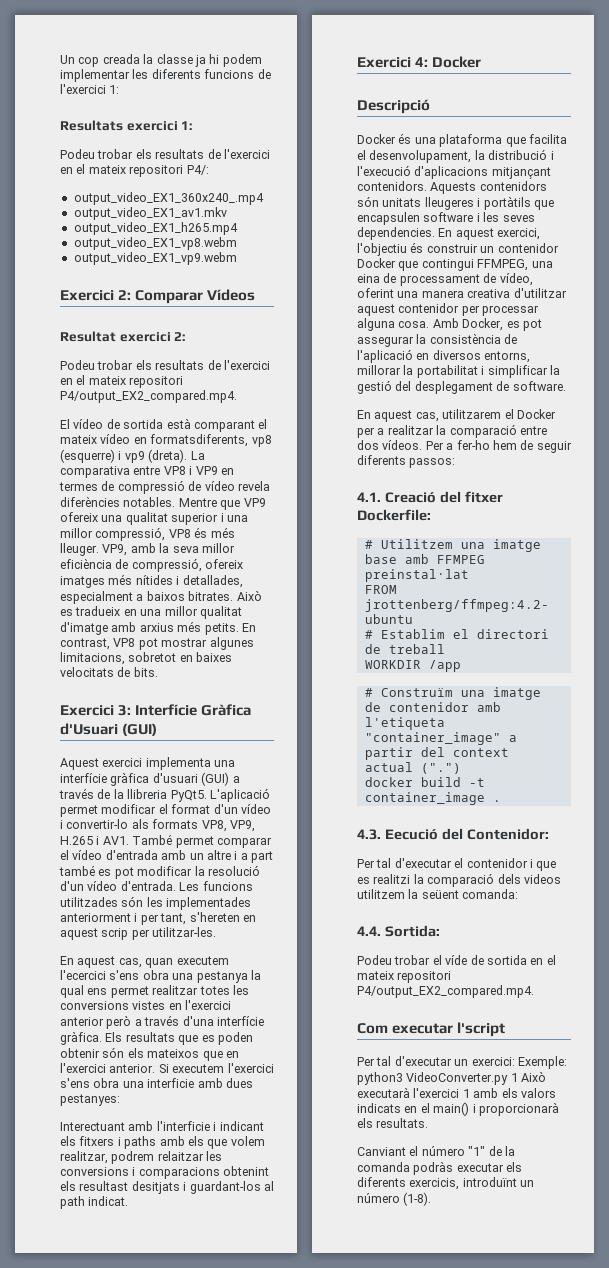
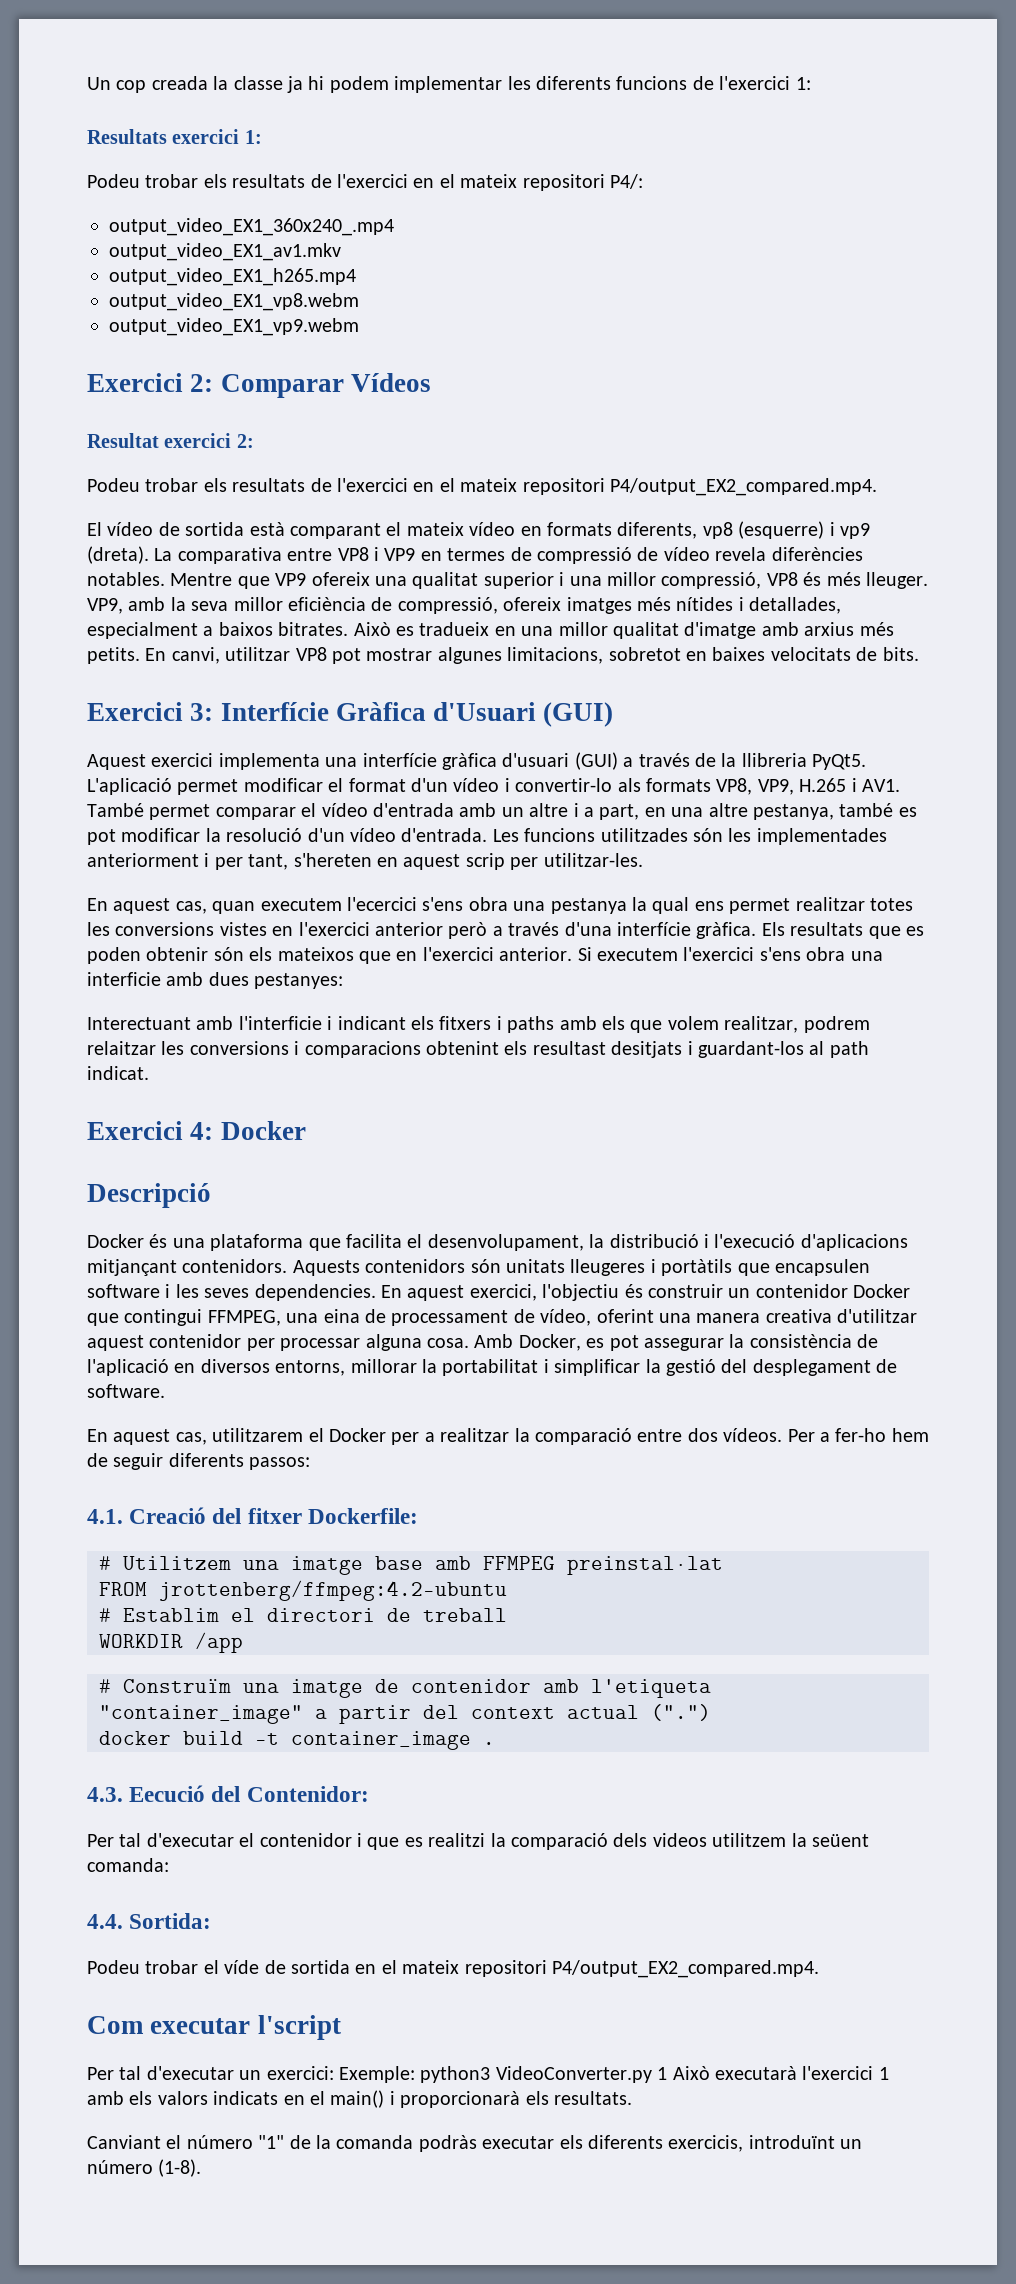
[150,434,249,447] formatsdiferents, -> [546,522,698,539] formats diferents,
[60,638,110,650] contrast, -> [171,647,291,664] canvi, utilitzar
[251,851,273,863] part -> [599,803,834,820] part, en una altre pestanya,

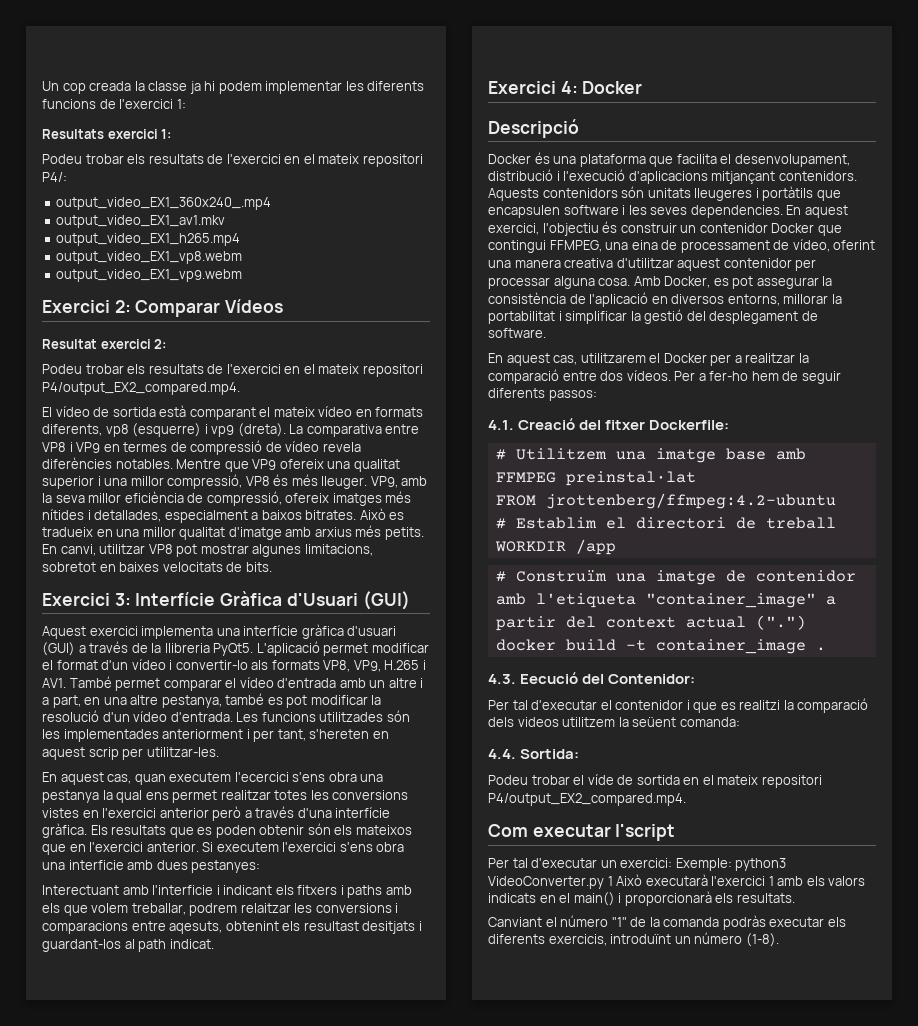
[724,1016,799,1033] realitzar, -> [131,903,186,915] treballar,
(421, 1049) none -> [131,921,223,934] entre aqesuts,
[589,1234,605,1248] la -> (850, 160) none

